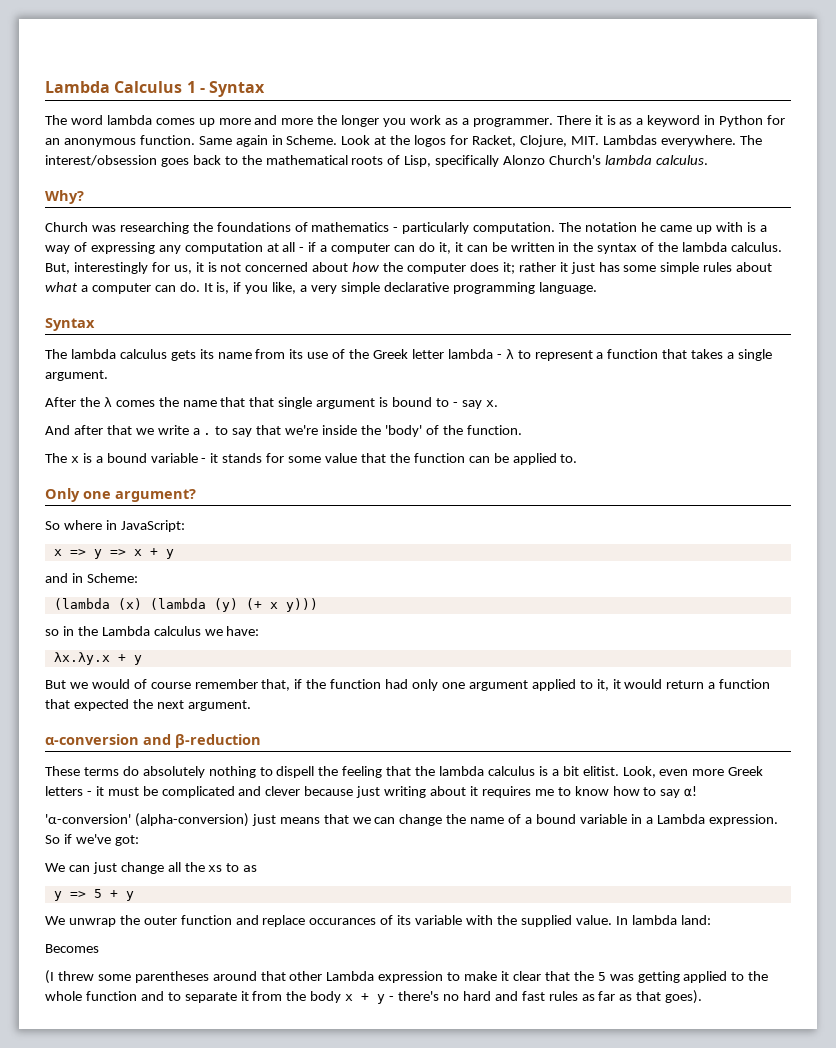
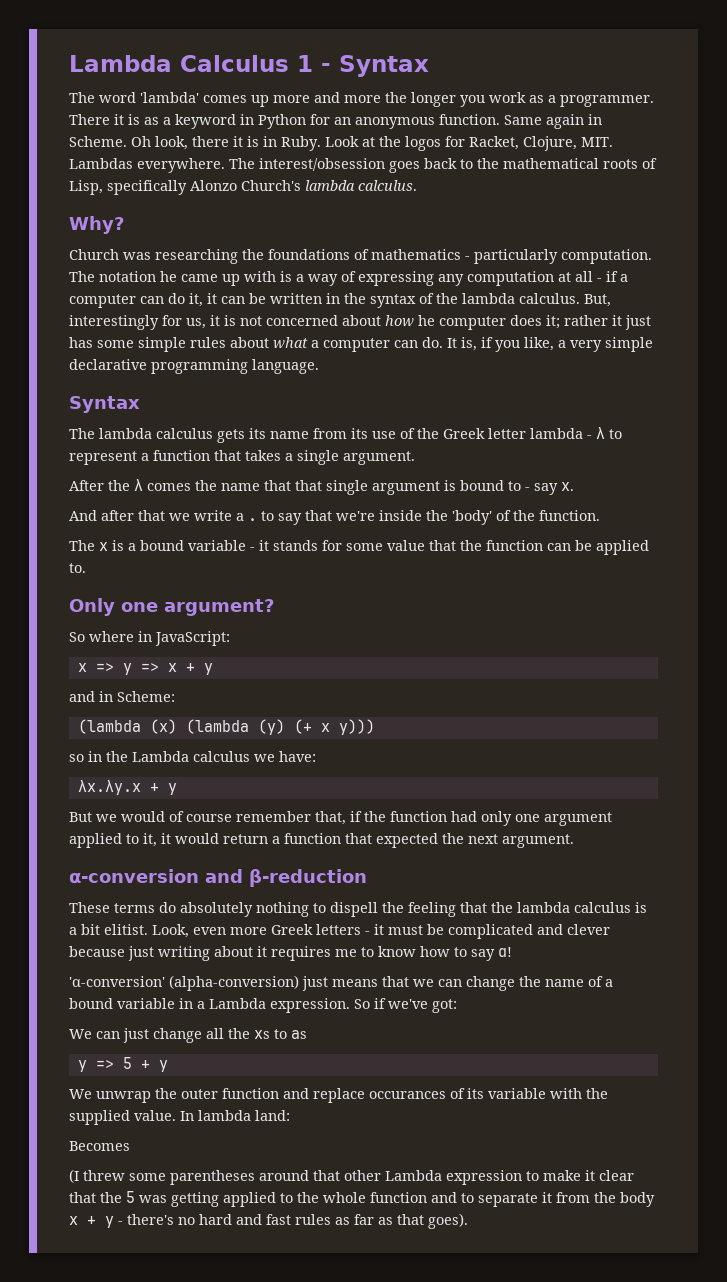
[106,115,152,125] lambda -> [140,92,199,103] 'lambda'
(338, 140) none -> [131,136,321,151] Oh look, there it is in Ruby.
[383,262,404,272] the -> [418,315,435,326] he

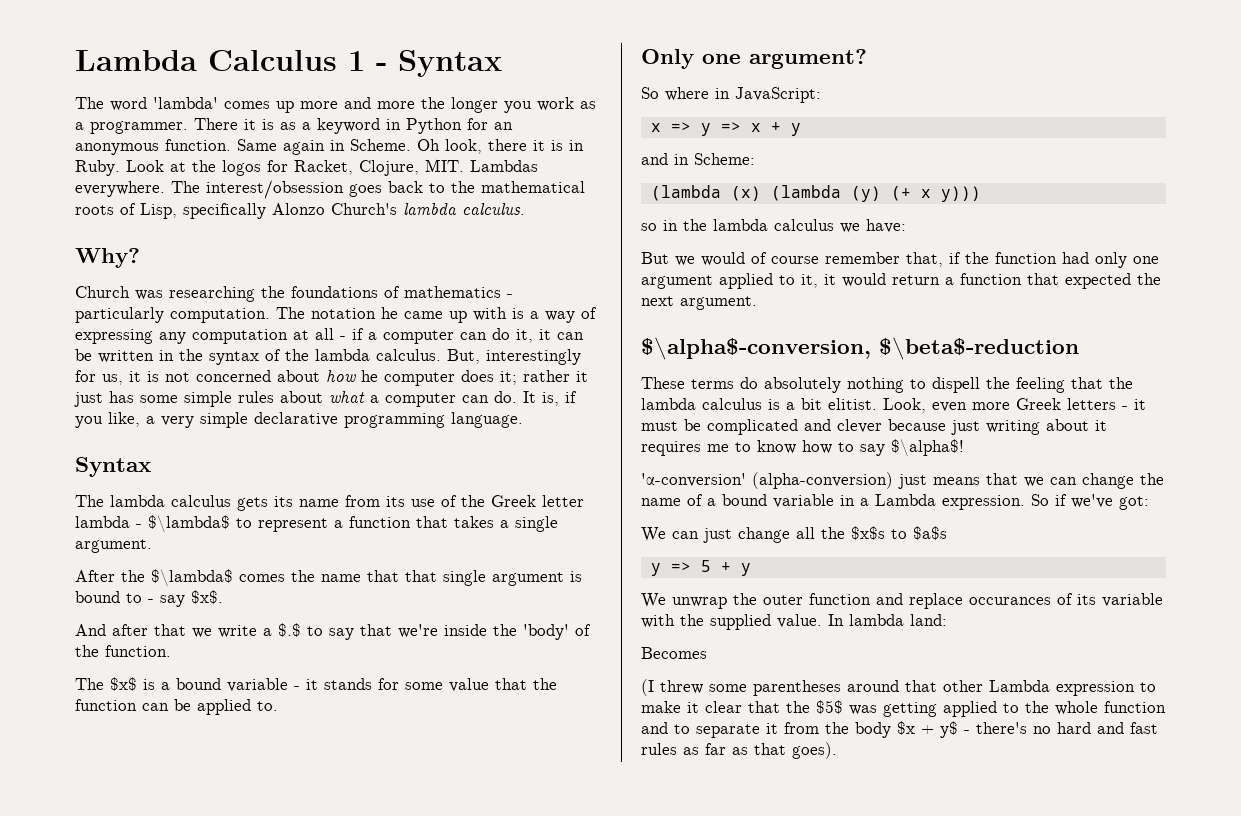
[596,427,605,439] λ -> [148,515,230,533] $\lambda$
[134,479,143,491] λ -> [151,569,233,587] $\lambda$
[561,482,574,491] x. -> [191,590,223,604] $x$.
[248,518,257,521] . -> [278,623,301,637] $.$
[99,542,108,551] x -> [110,677,137,691] $x$
[132,751,189,762] Lambda -> [713,219,768,231] lambda
[77,780,177,795] // λx.λy.x + y -> (906, 226) none
[69,869,367,887] α-conversion and β-reduction -> [641,337,1079,360] $\alpha$-conversion, $\beta$-reduction
[498,947,512,957] α! -> [891,439,964,457] $\alpha$!
[254,1029,307,1039] xs to as -> [851,526,947,540] $x$s to $a$s
[126,1191,135,1203] 5 -> [816,700,843,714] $5$
[69,1216,114,1228] x + y -> [897,721,958,738] $x + y$

